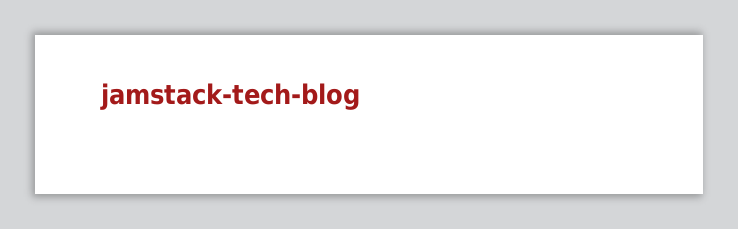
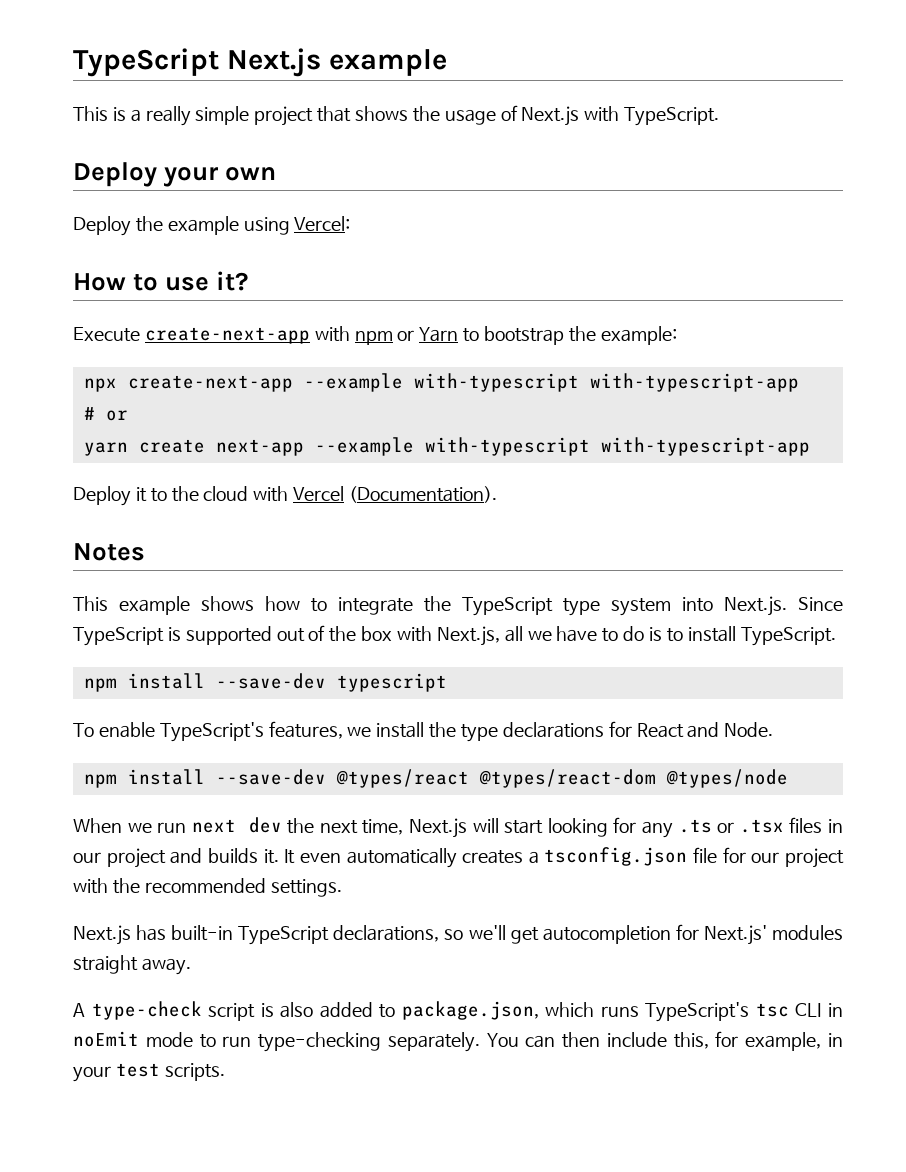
[100,83,360,110] jamstack-tech-blog -> [73,48,447,77] [73,105,720,126] [73,162,277,187] [73,216,351,236] [73,271,249,291] [73,326,677,345] [83,373,799,392] [83,407,128,421] [83,437,810,456] [73,486,498,506] [73,543,145,561] [73,596,843,616] [73,625,836,646] [83,673,447,692] [73,721,774,742] [83,769,788,788] [73,817,843,838] [73,847,844,868] [73,878,342,897] [73,924,843,945] [73,955,191,975] [73,1001,843,1022] [73,1031,844,1052] [73,1063,225,1082] TypeScript Next.js example // This is a really simple project that shows the usage of Next.js with TypeScript. // Deploy your own // Deploy the example using Vercel: // How to use it? // Execute create-next-app with npm or Yarn to bootstrap the example: // npx create-next-app --example with-typescript with-typescript-app // # or // yarn create next-app --example with-typescript with-typescript-app // Deploy it to the cloud with Vercel (Documentation). // Notes // This example shows how to integrate the TypeScript type system into Next.js. Since TypeScript is supported out of the box with Next.js, all we have to do is to install TypeScript. // npm install --save-dev typescript // To enable TypeScript's features, we install the type declarations for React and Node. // npm install --save-dev @types/react @types/react-dom @types/node // When we run next dev the next time, Next.js will start looking for any .ts or .tsx files in our project and builds it. It even automatically creates a tsconfig.json file for our project with the recommended settings. // Next.js has built-in TypeScript declarations, so we'll get autocompletion for Next.js' modules straight away. // A type-check script is also added to package.json, which runs TypeScript's tsc CLI in noEmit mode to run type-checking separately. You can then include this, for example, in your test scripts.

